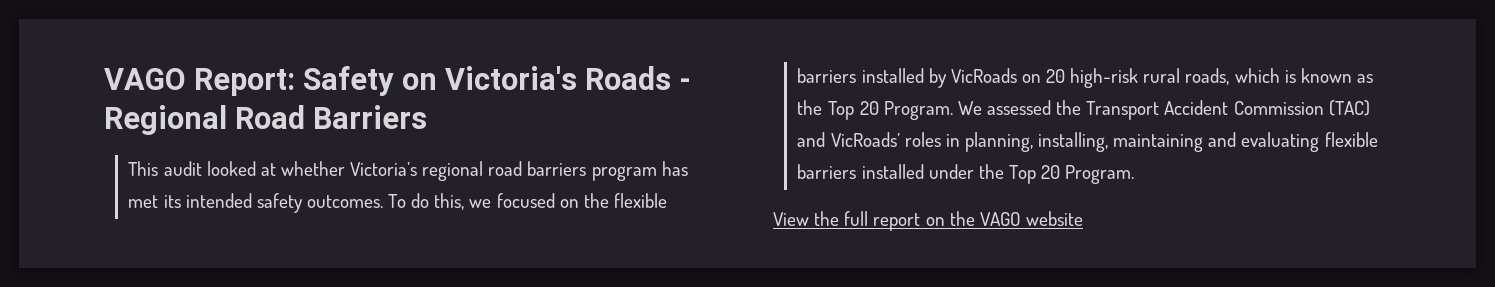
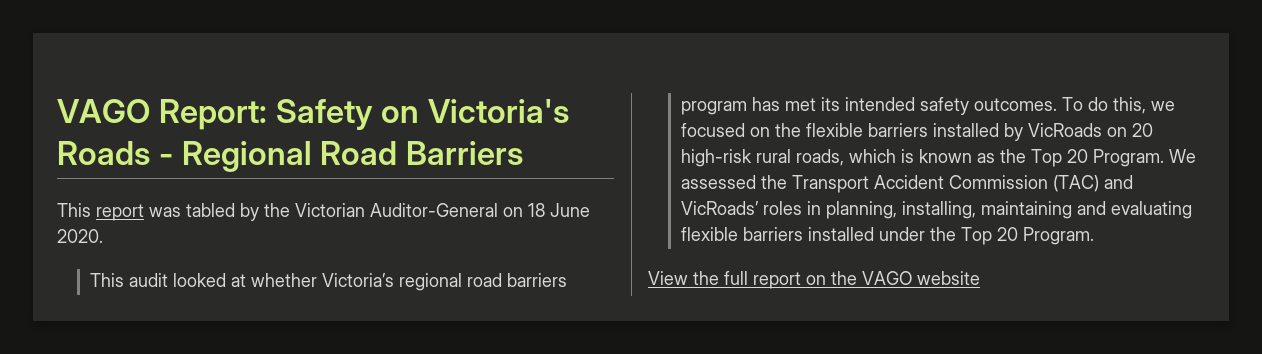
(428, 117) none -> [57,203,590,221] [57,229,103,243] // This report was tabled by the Victorian Auditor-General on 18 June 2020.

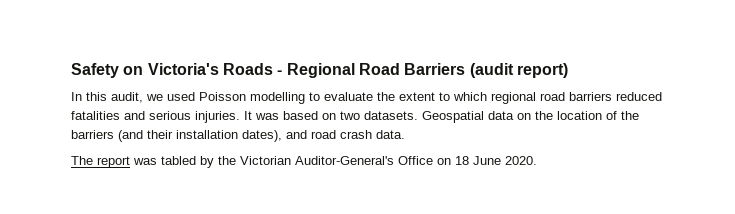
[57,99,267,130] VAGO Report: -> (71, 70) none
[57,203,91,217] // This -> [469,63,568,78] [71,92,662,104] [71,111,639,123] [71,130,405,142] [71,156,93,165] (audit report) // In this audit, we used Poisson modelling to evaluate the extent to which regional road barriers reduced fatalities and serious injuries. It was based on two datasets. Geospatial data on the location of the barriers (and their installation dates), and road crash data. // The
[370,203,498,217] Auditor-General -> [295,156,433,165] Auditor-General's Office
[90,273,568,291] [681,97,1176,115] [681,123,1154,141] [681,149,1197,167] [681,175,1134,193] [681,201,1193,219] [681,227,1095,245] [648,271,980,289] // This audit looked at whether Victoria’s regional road barriers program has met its intended safety outcomes. To do this, we focused on the flexible barriers installed by VicRoads on 20 high-risk rural roads, which is known as the Top 20 Program. We assessed the Transport Accident Commission (TAC) and VicRoads’ roles in planning, installing, maintaining and evaluating flexible barriers installed under the Top 20 Program. // View the full report on the VAGO website -> (537, 160) none

